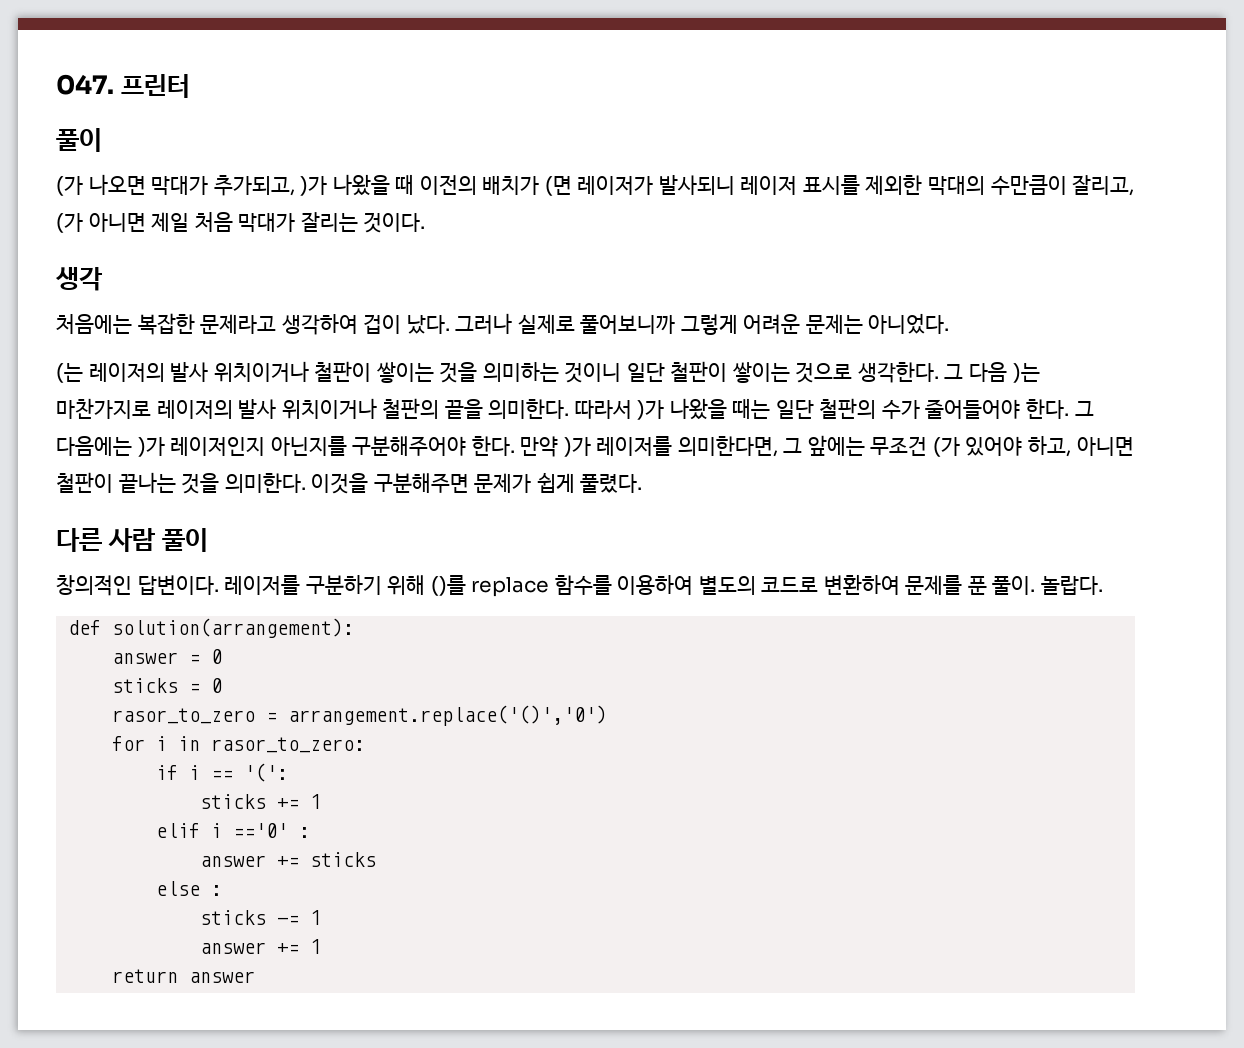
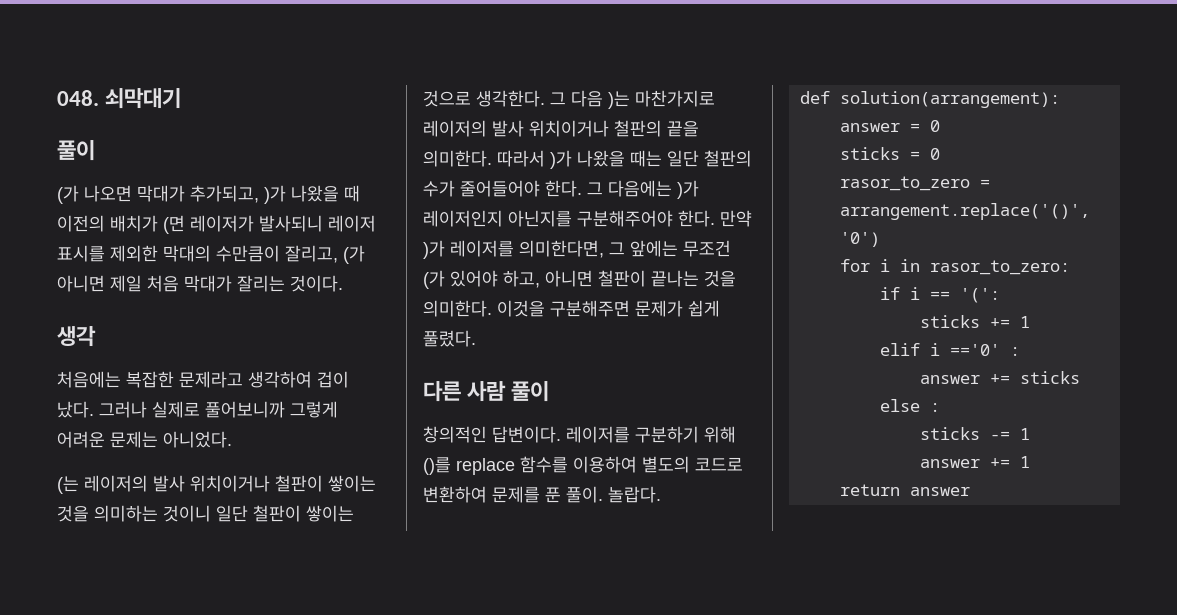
[56,74,190,98] 047. 프린터 -> [57,88,182,109] 048. 쇠막대기

